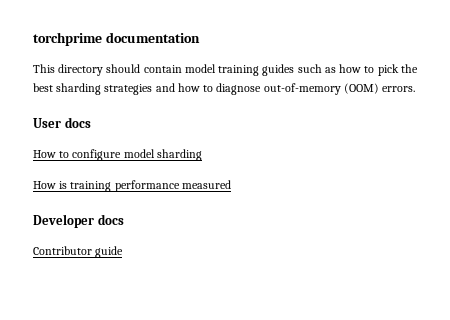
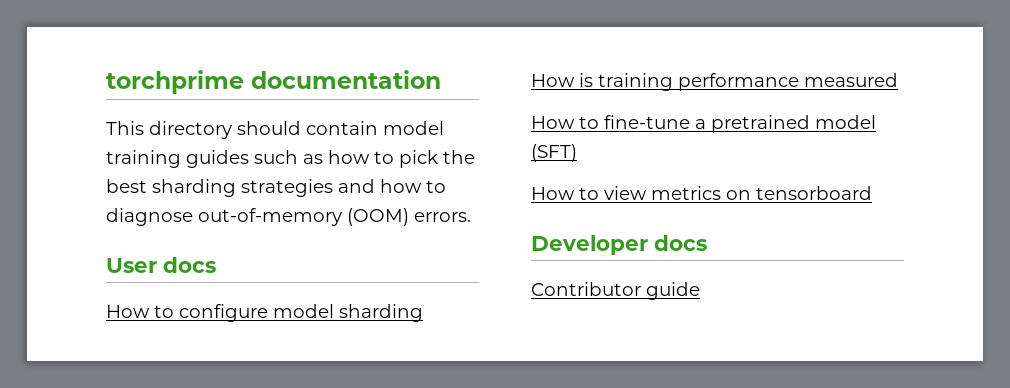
(231, 184) none -> [531,115,876,133] [531,144,577,162] [531,186,872,200] // How to fine-tune a pretrained model (SFT) // How to view metrics on tensorboard

